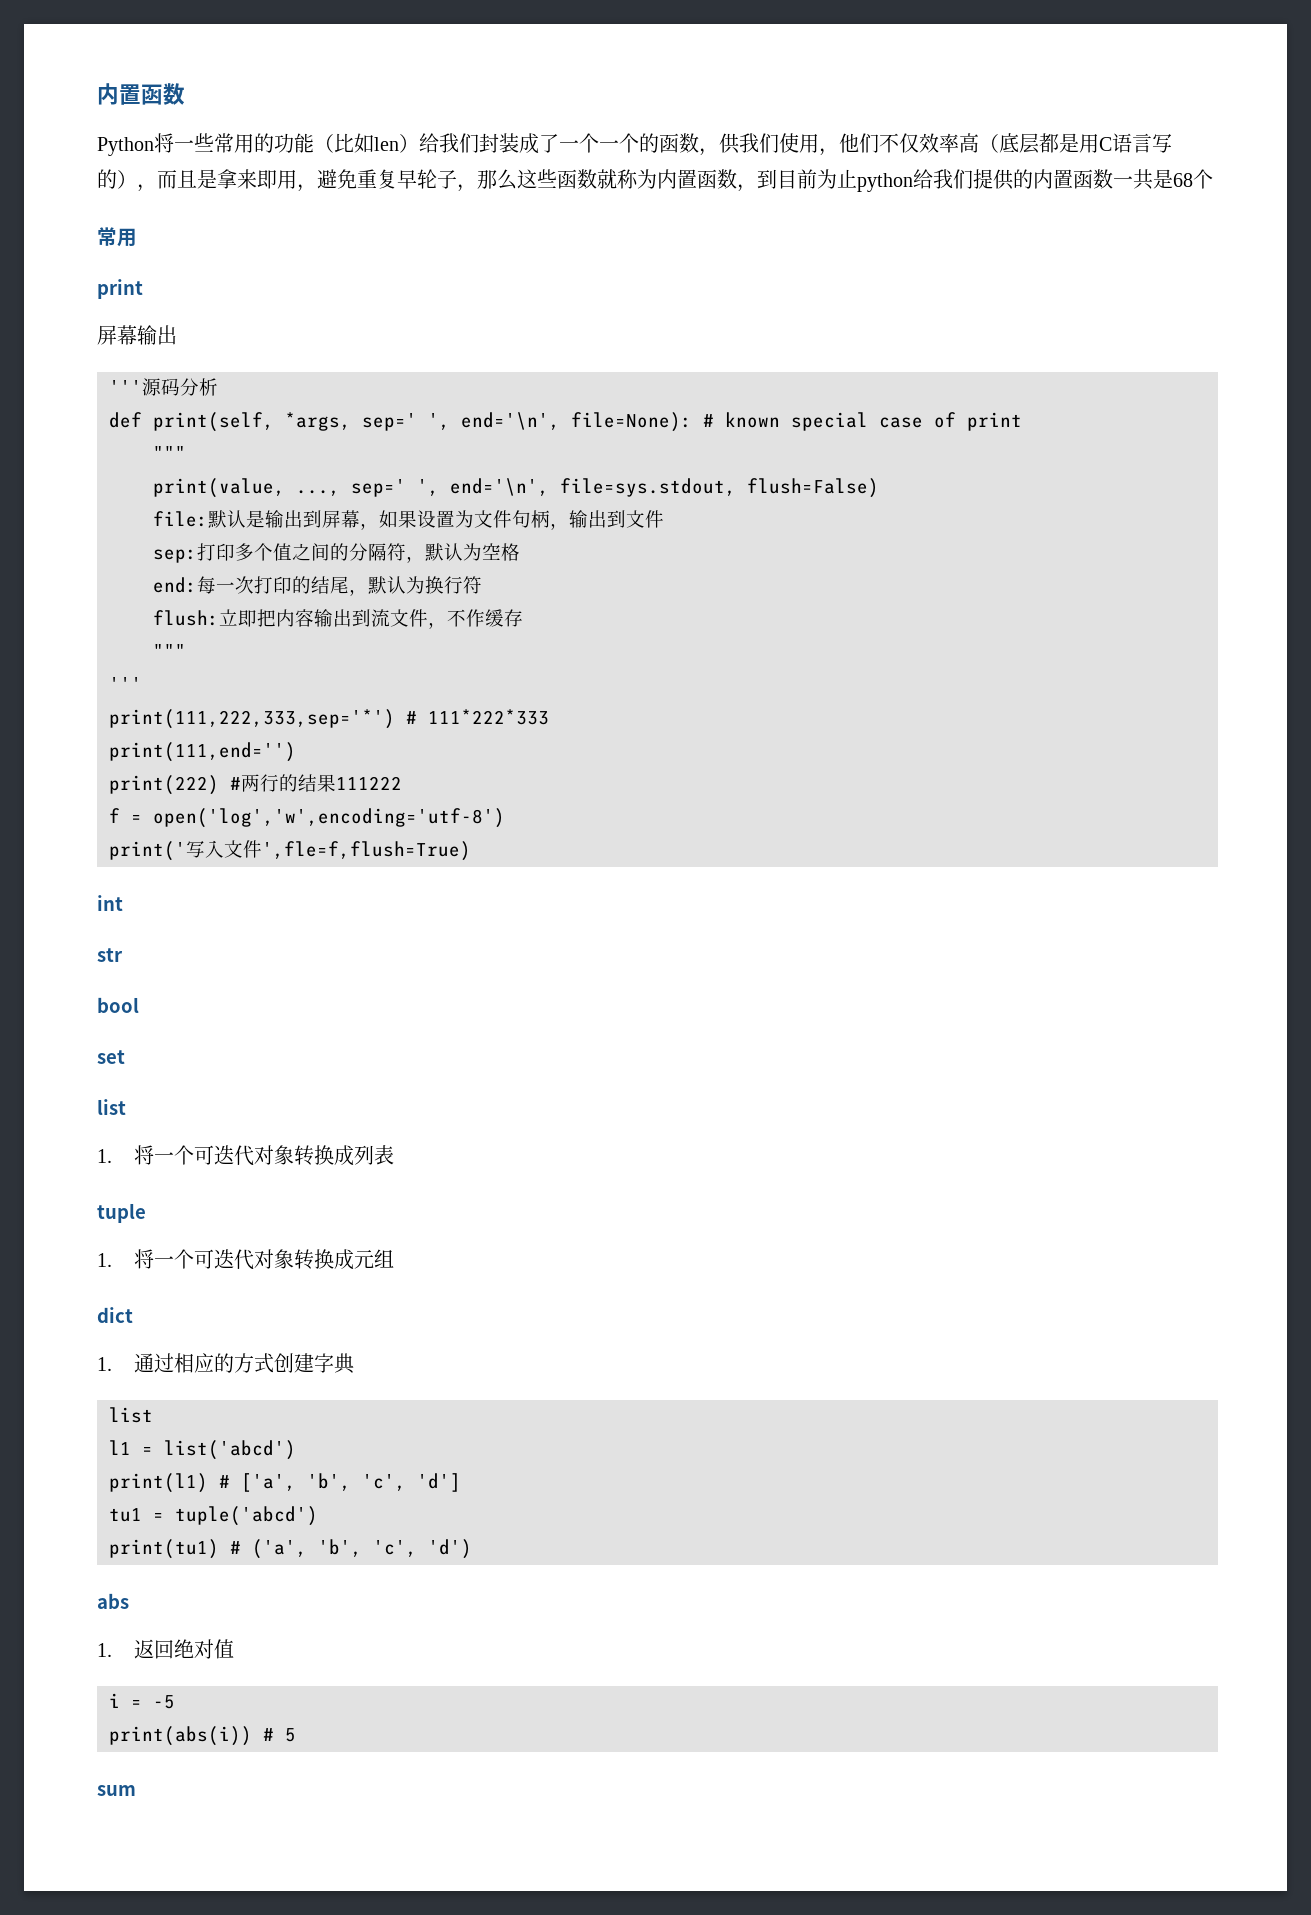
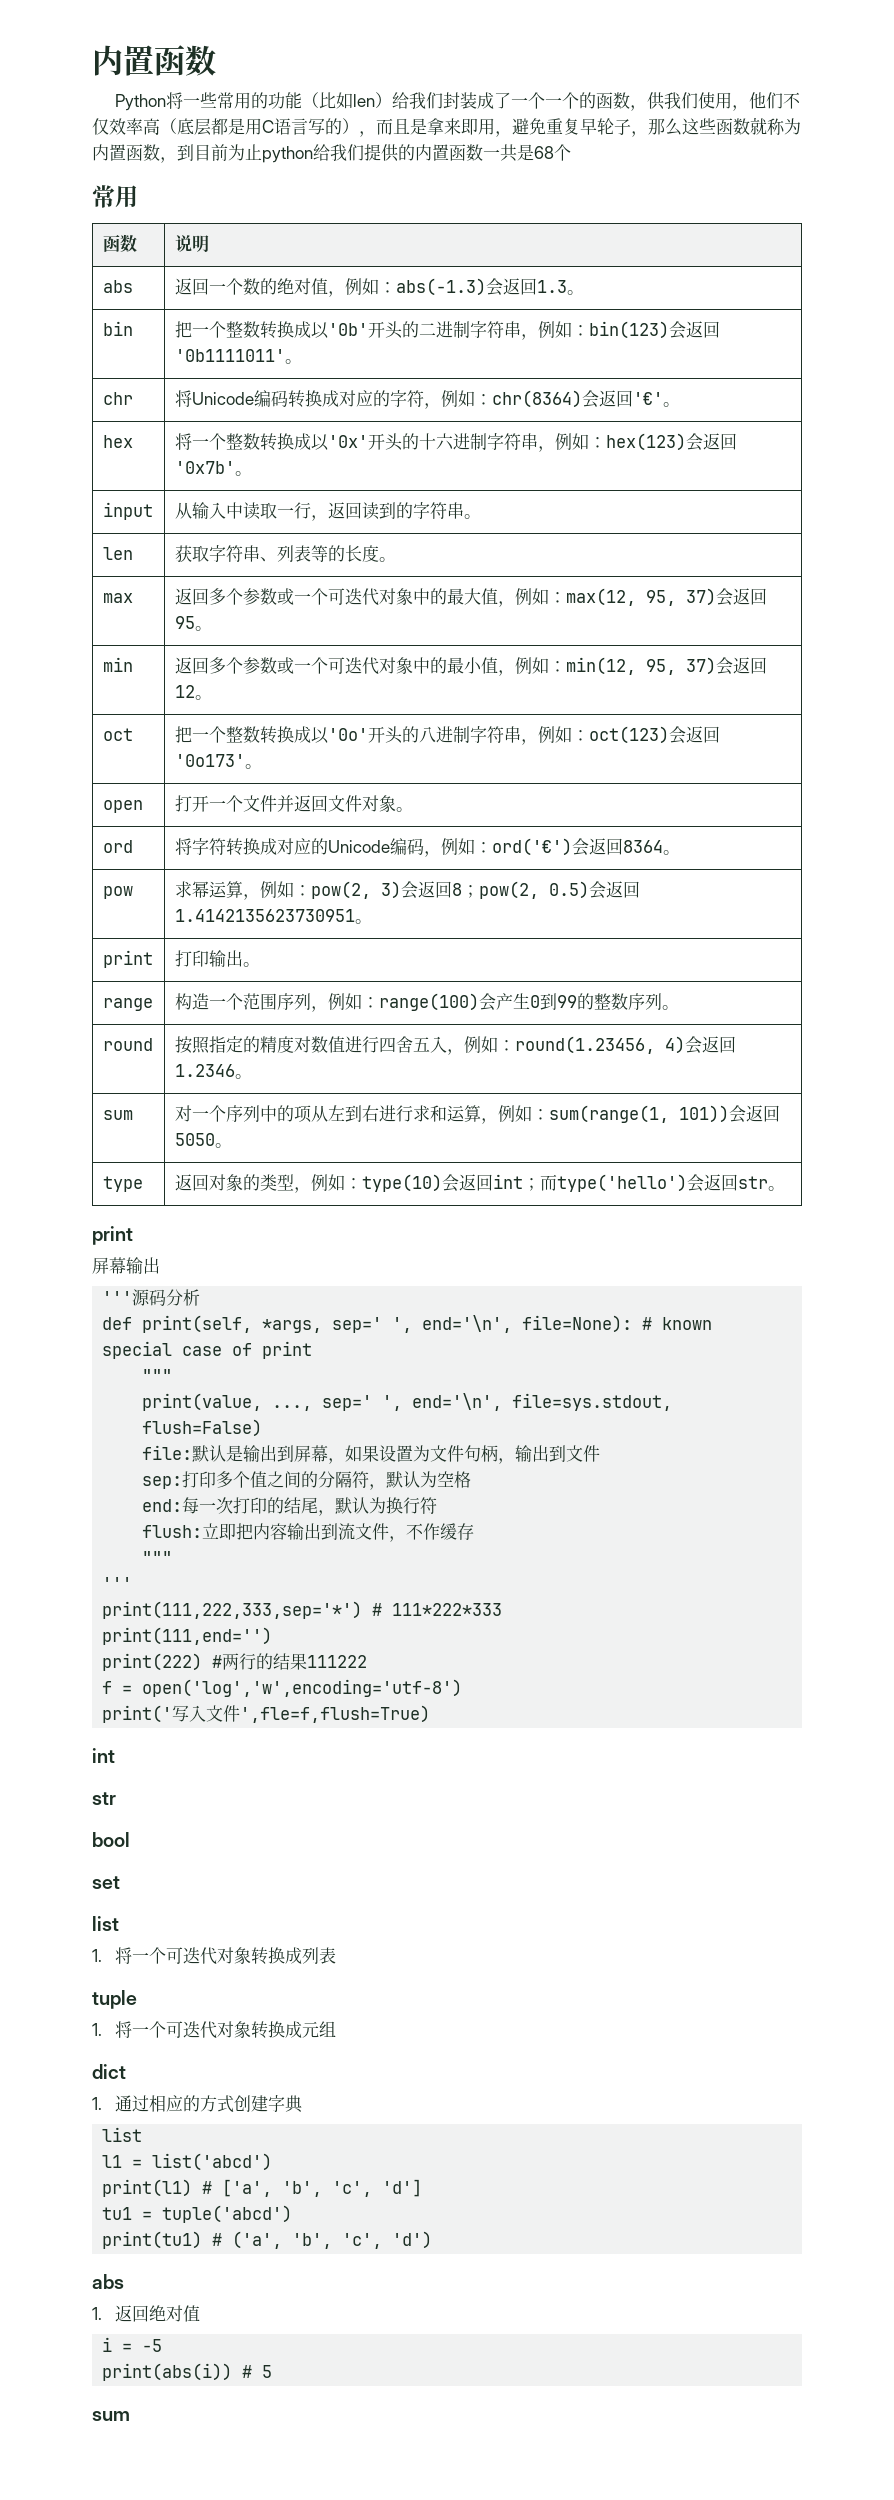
(137, 237) none -> [102,234,137,253] [174,235,209,252] [102,280,133,293] [174,278,584,297] [102,321,133,336] [174,321,720,340] [174,349,302,364] [102,392,133,405] [174,390,680,409] [102,435,133,448] [174,433,737,452] [174,461,252,476] [102,502,153,520] [174,502,481,521] [102,547,133,560] [174,545,396,562] [102,593,133,603] [174,588,767,607] [174,616,212,631] [102,657,133,672] [174,657,767,676] [174,685,212,700] [102,728,133,741] [174,726,720,745] [174,754,262,769] [102,800,143,813] [174,795,413,812] [102,840,133,853] [174,838,680,857] [102,886,133,899] [174,881,640,900] [174,909,372,924] [102,950,153,968] [174,950,260,967] [102,998,153,1011] [174,993,679,1012] [102,1038,153,1051] [174,1036,736,1055] [174,1064,252,1079] [102,1110,133,1120] [174,1105,780,1124] [174,1133,232,1148] [102,1176,143,1192] [174,1174,785,1193] // 函数 | 说明 // abs | 返回一个数的绝对值，例如：abs(-1.3)会返回1.3。 // bin | 把一个整数转换成以'0b'开头的二进制字符串，例如：bin(123)会返回'0b1111011'。 // chr | 将Unicode编码转换成对应的字符，例如：chr(8364)会返回'€'。 // hex | 将一个整数转换成以'0x'开头的十六进制字符串，例如：hex(123)会返回'0x7b'。 // input | 从输入中读取一行，返回读到的字符串。 // len | 获取字符串、列表等的长度。 // max | 返回多个参数或一个可迭代对象中的最大值，例如：max(12, 95, 37)会返回95。 // min | 返回多个参数或一个可迭代对象中的最小值，例如：min(12, 95, 37)会返回12。 // oct | 把一个整数转换成以'0o'开头的八进制字符串，例如：oct(123)会返回'0o173'。 // open | 打开一个文件并返回文件对象。 // ord | 将字符转换成对应的Unicode编码，例如：ord('€')会返回8364。 // pow | 求幂运算，例如：pow(2, 3)会返回8；pow(2, 0.5)会返回1.4142135623730951。 // print | 打印输出。 // range | 构造一个范围序列，例如：range(100)会产生0到99的整数序列。 // round | 按照指定的精度对数值进行四舍五入，例如：round(1.23456, 4)会返回1.2346。 // sum | 对一个序列中的项从左到右进行求和运算，例如：sum(range(1, 101))会返回5050。 // type | 返回对象的类型，例如：type(10)会返回int；而type('hello')会返回str。

